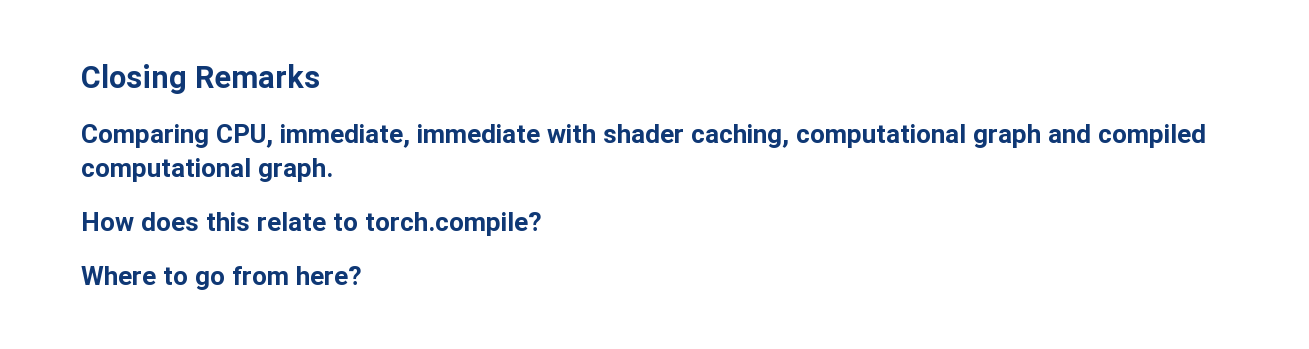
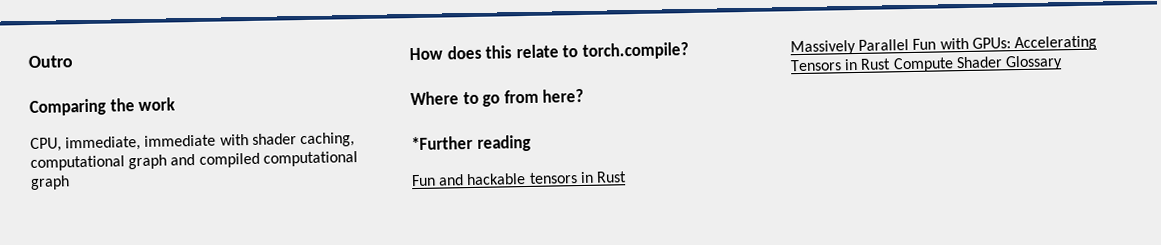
[81,64,321,94] Closing Remarks -> [28,55,73,69] Outro
(209, 136) none -> [109,97,177,112] the work //
[258,158,334,182] graph. -> [30,175,70,190] graph
(363, 275) none -> [411,134,531,152] [411,171,627,187] [790,35,1097,56] [790,55,1063,73] // *Further reading // Fun and hackable tensors in Rust // Massively Parallel Fun with GPUs: Accelerating Tensors in Rust Compute Shader Glossary

